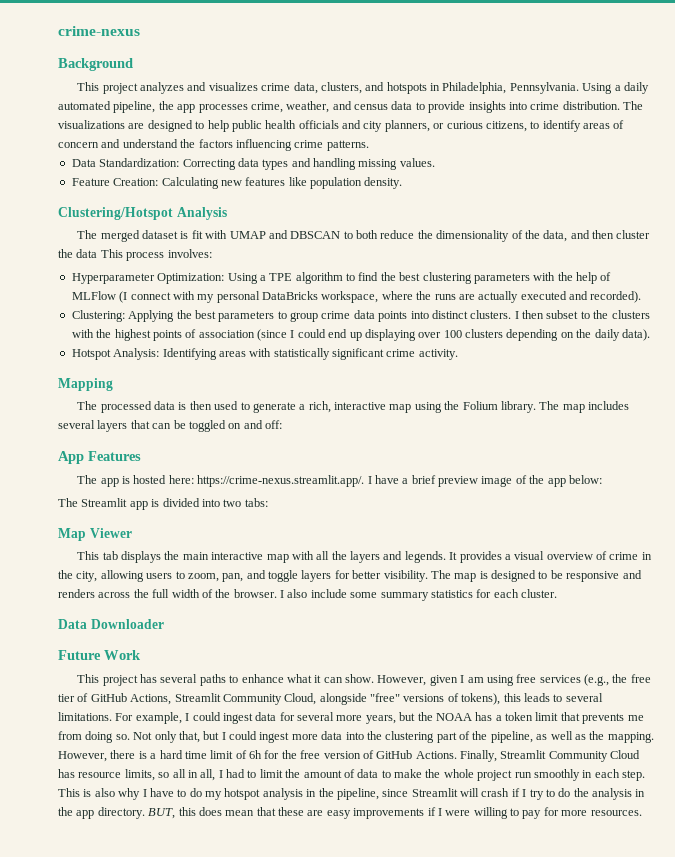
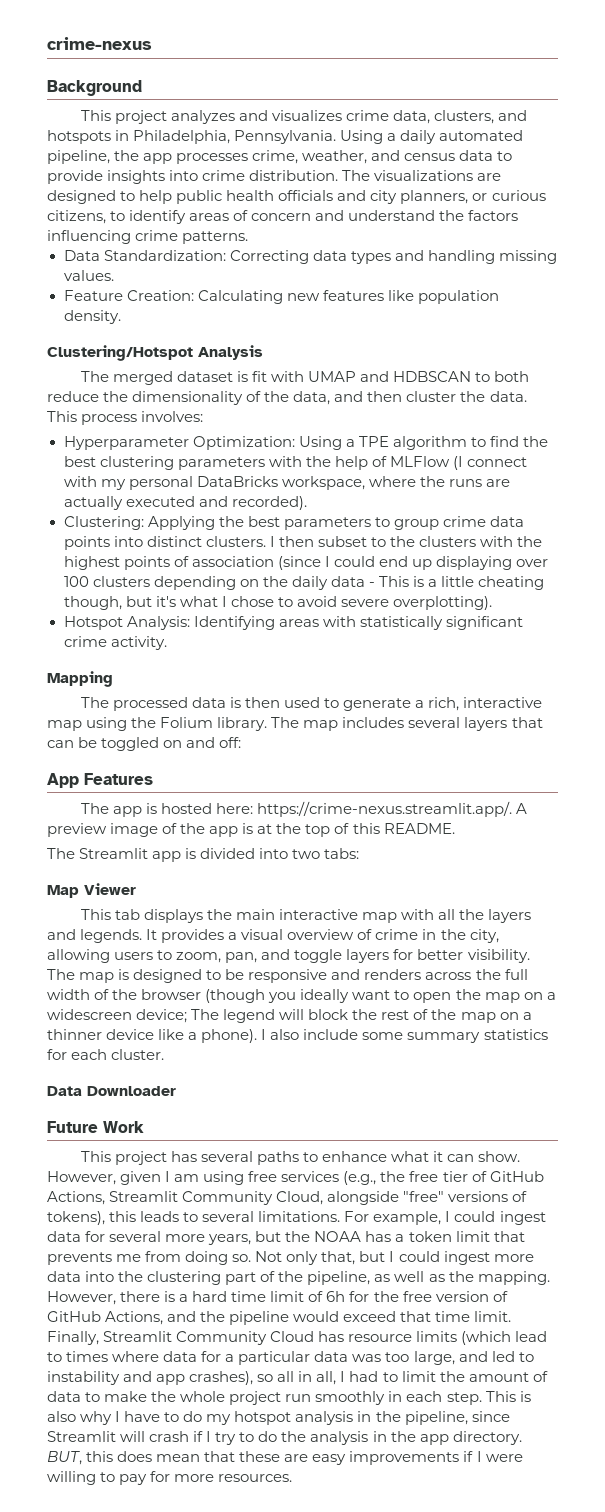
[290,231,341,239] DBSCAN -> [393,371,472,382] HDBSCAN
[76,249,98,258] data -> [489,391,527,402] data.
[621,329,650,341] data). -> [330,576,545,590] [63,596,492,610] data - This is a little cheating though, but it's what I chose to avoid severe overplotting).
[367,475,436,484] I have a brief -> [516,803,528,814] A
[568,475,602,484] below: -> [242,823,455,837] is at the top of this README.
[233,589,277,598] browser. -> [141,989,556,1003] [47,1009,532,1023] [47,1029,258,1043] browser (though you ideally want to open the map on a widescreen device; The legend will block the rest of the map on a thinner device like a phone).
[415,751,457,759] Actions. -> [105,1311,512,1325] Actions, and the pipeline would exceed that time limit.
[124,769,155,781] limits, -> [416,1331,548,1345] [47,1351,534,1365] [47,1371,254,1385] limits (which lead to times where data for a particular data was too large, and led to instability and app crashes),

